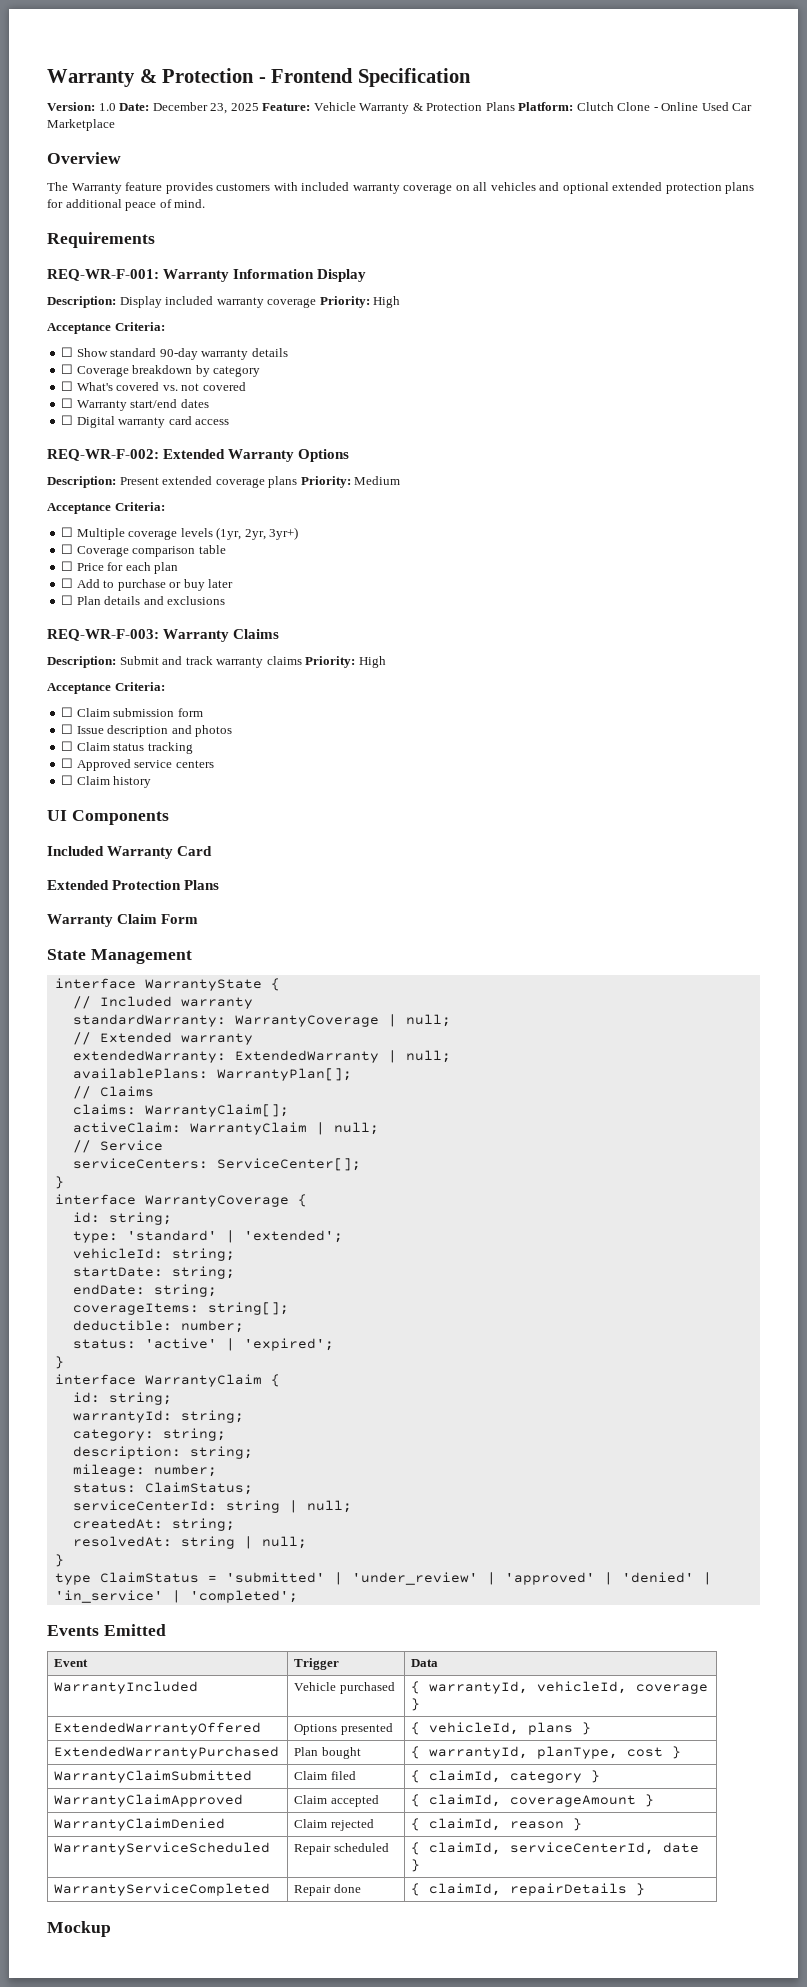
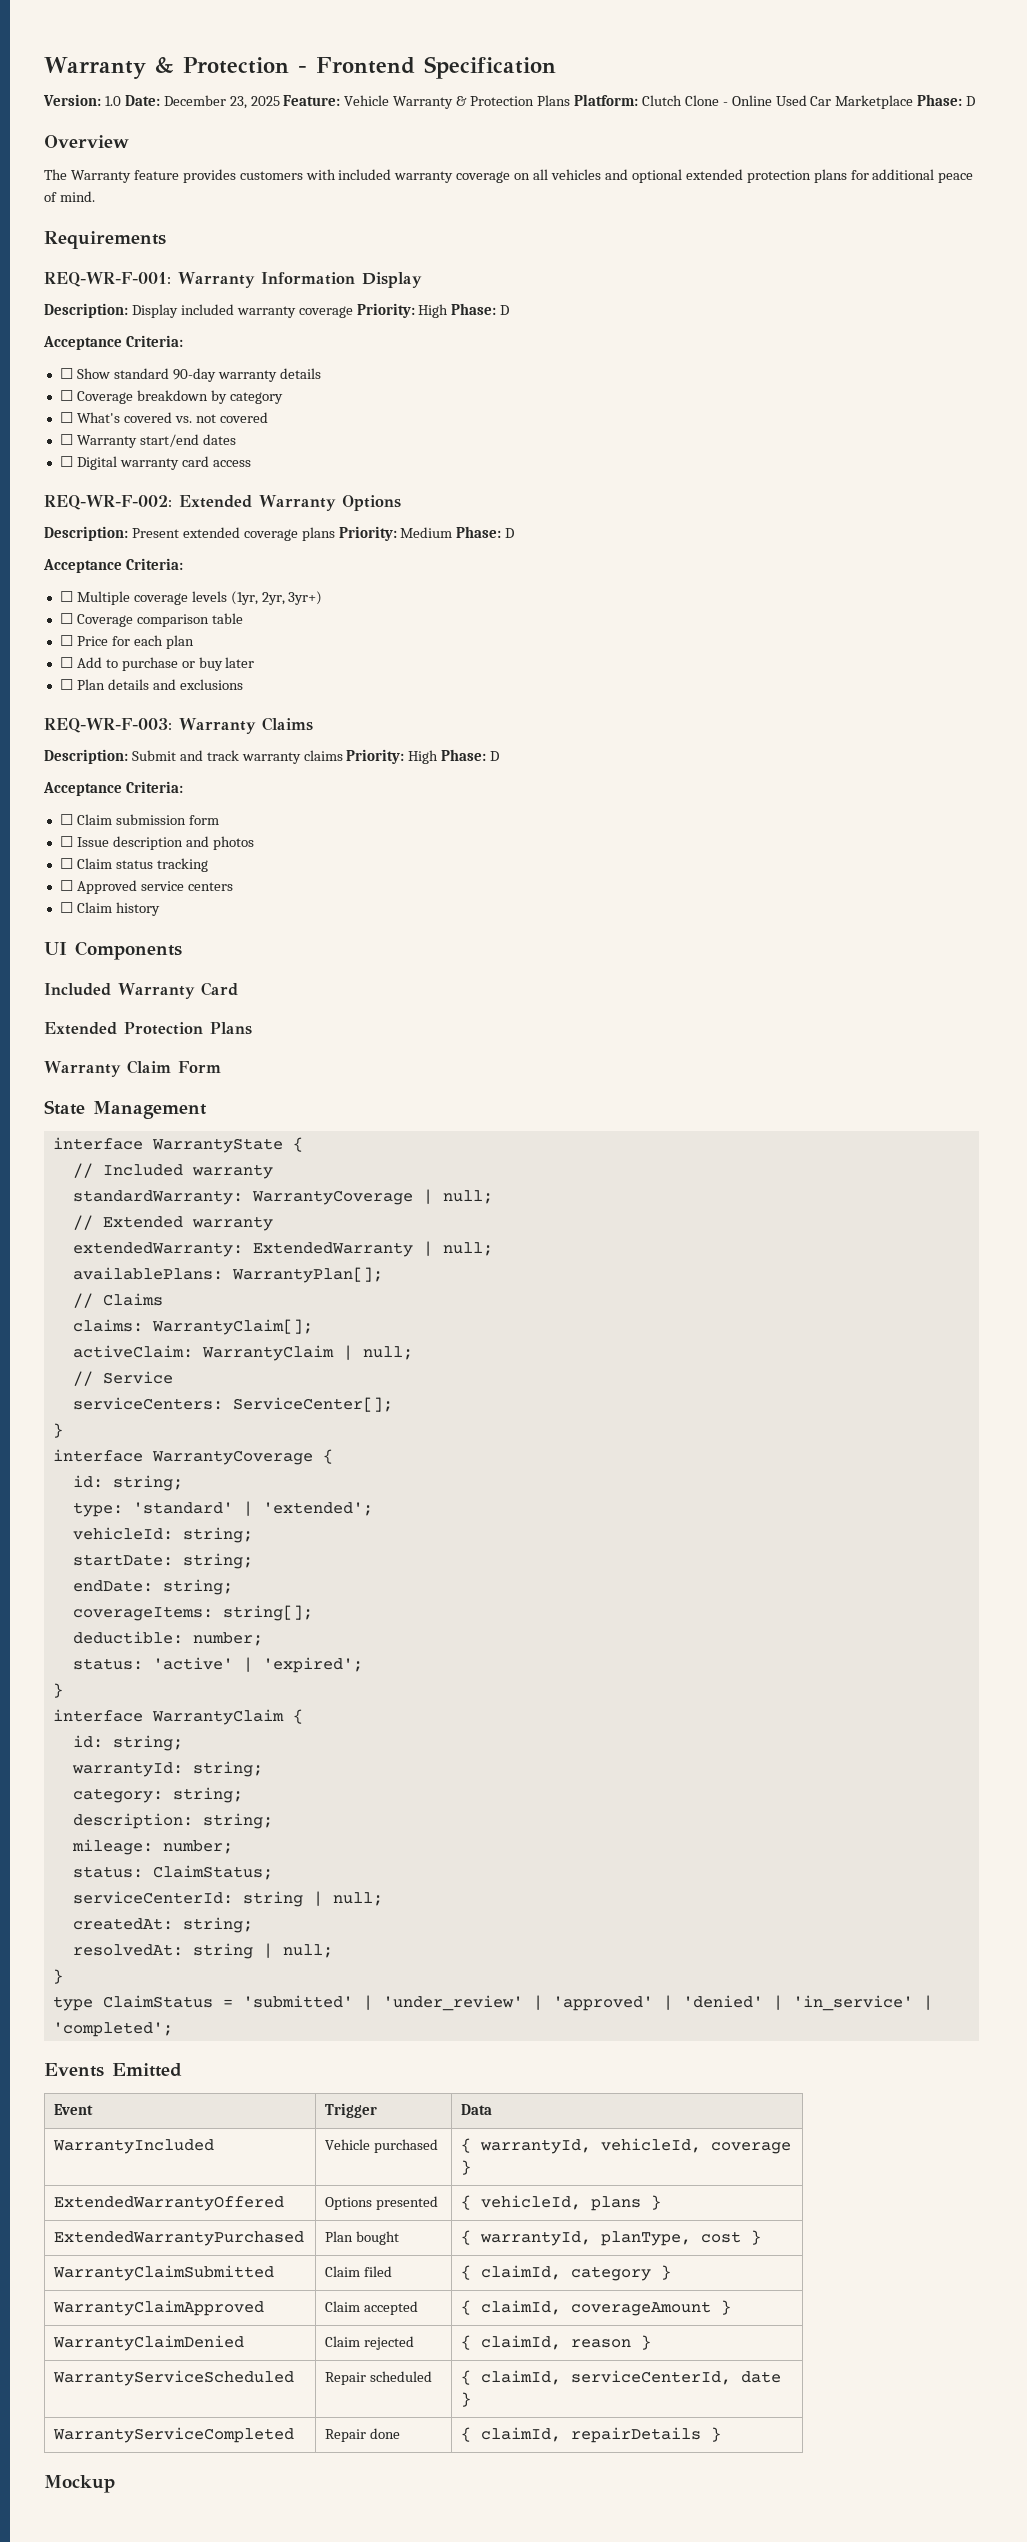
(115, 125) none -> [917,94,976,106] Phase: D
(401, 302) none -> [451,303,510,315] Phase: D
(401, 480) none -> [456,526,515,538] Phase: D
(386, 662) none -> [441,749,500,761] Phase: D

